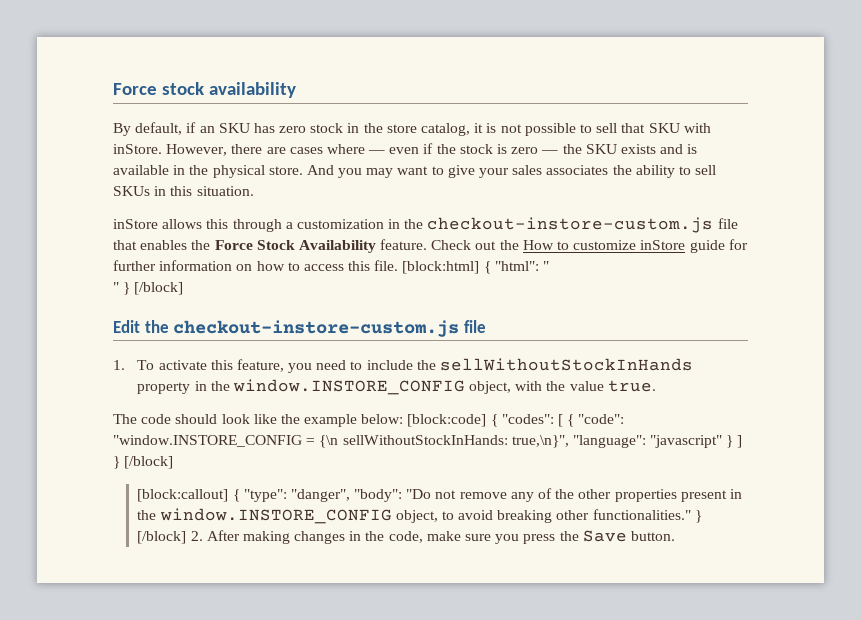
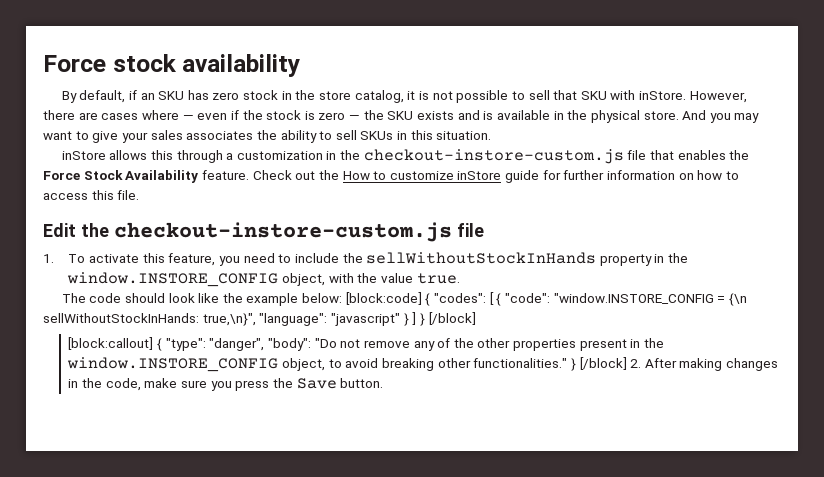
[402,261,550,274] [113,282,184,295] [block:html] { "html": " // " } [/block] -> (140, 195) none

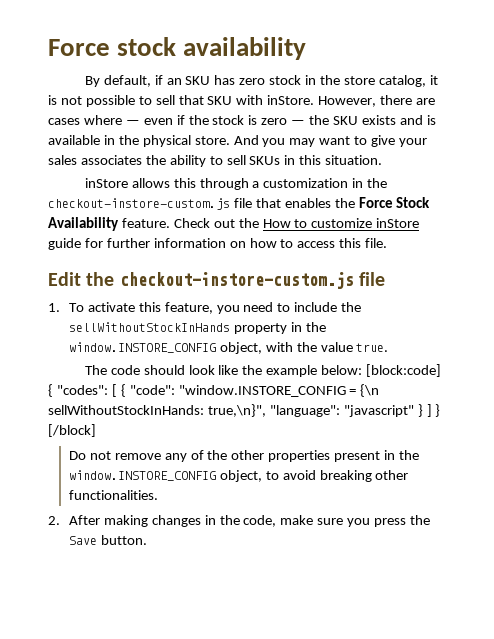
[68,337,337,351] [block:callout] { "type": "danger", "body": "Do -> [68,451,86,460] Do
[473,357,627,371] functionalities." } [/block] -> [68,490,158,500] functionalities. //

